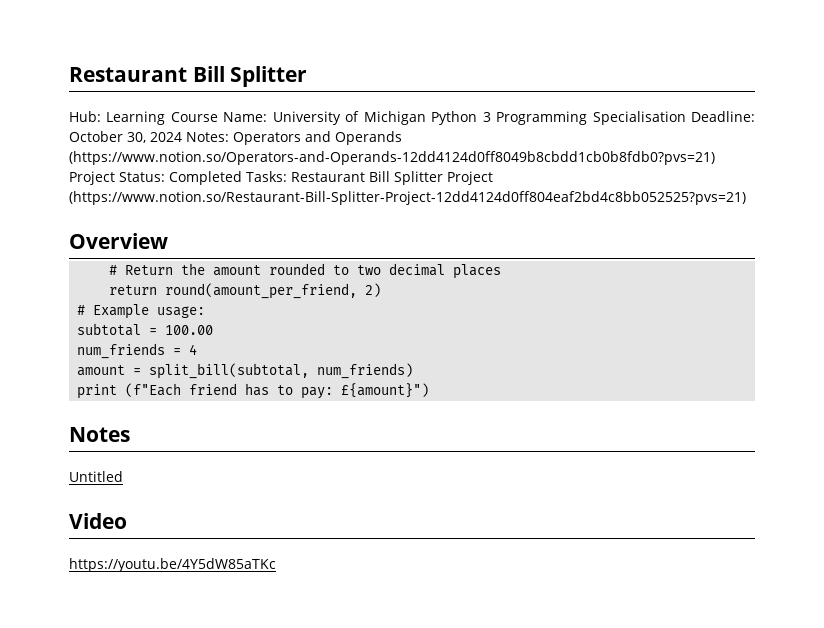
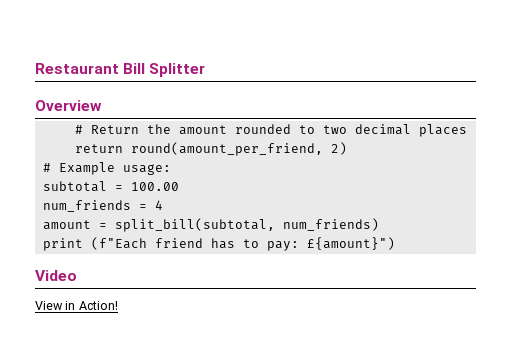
[69,66,308,87] [69,111,755,125] [69,131,402,145] [69,151,715,165] [69,171,493,185] [69,191,746,205] Restaurant Bill Splitter // Hub: Learning Course Name: University of Michigan Python 3 Programming Specialisation Deadline: October 30, 2024 Notes: Operators and Operands (https://www.notion.so/Operators-and-Operands-12dd4124d0ff8049b8cbdd1cb0b8fdb0?pvs=21) Project Status: Completed Tasks: Restaurant Bill Splitter Project (https://www.notion.so/Restaurant-Bill-Splitter-Project-12dd4124d0ff804eaf2bd4c8bb052525?pvs=21) -> [35,63,206,77] Restaurant Bill Splitter
[69,427,130,442] [69,471,123,482] // Notes // Untitled -> (395, 243) none
[69,558,276,572] https://youtu.be/4Y5dW85aTKc -> [35,301,118,310] View in Action!

